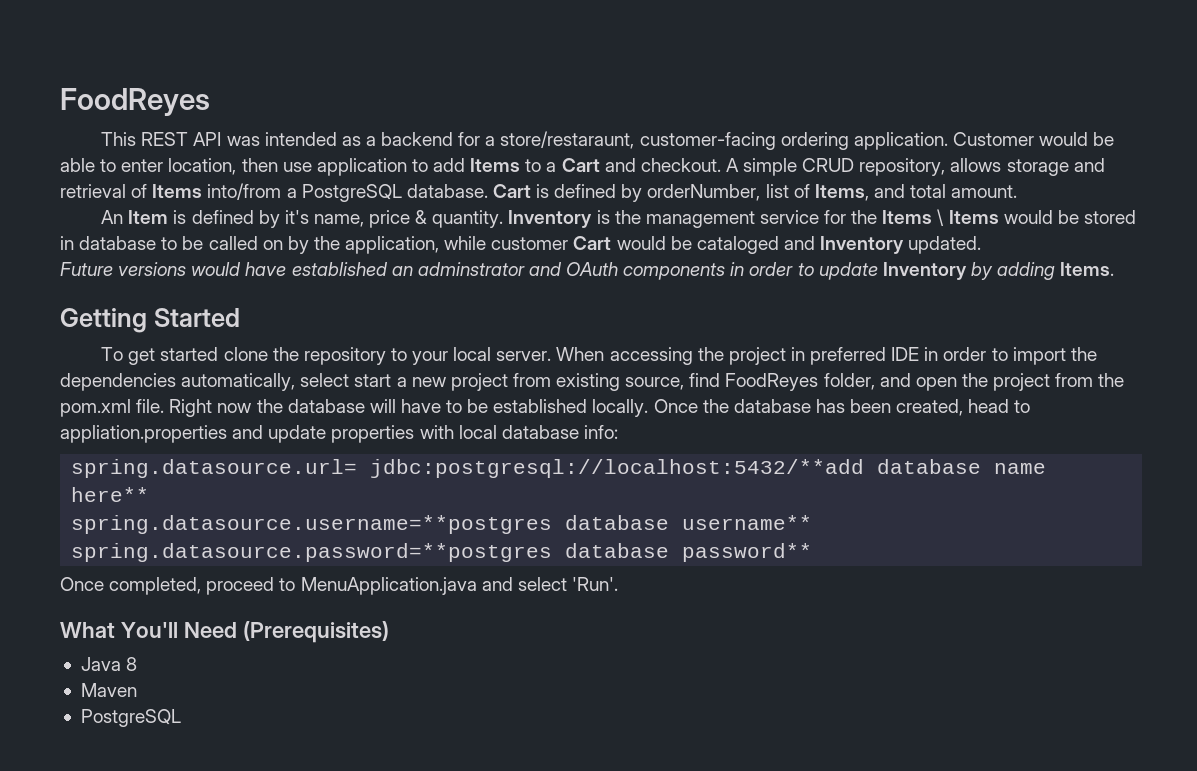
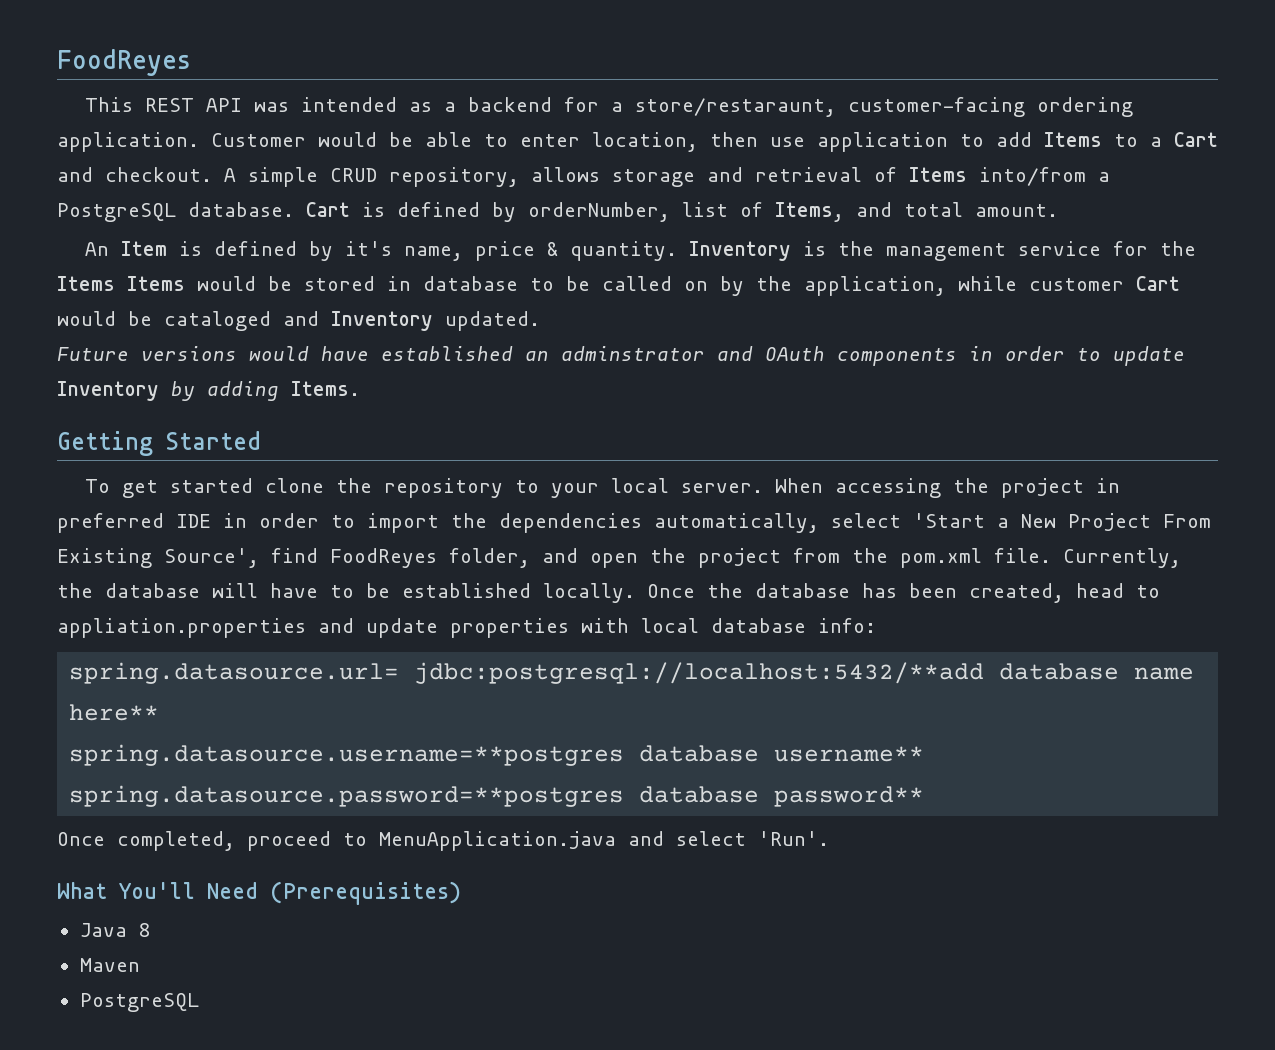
[937,209,945,226] \ -> (115, 283) none
[354,373,685,391] start a new project from existing source, -> [913,513,1211,531] [57,548,259,568] 'Start a New Project From Existing Source',
[169,399,252,417] Right now -> [1063,548,1181,568] Currently,

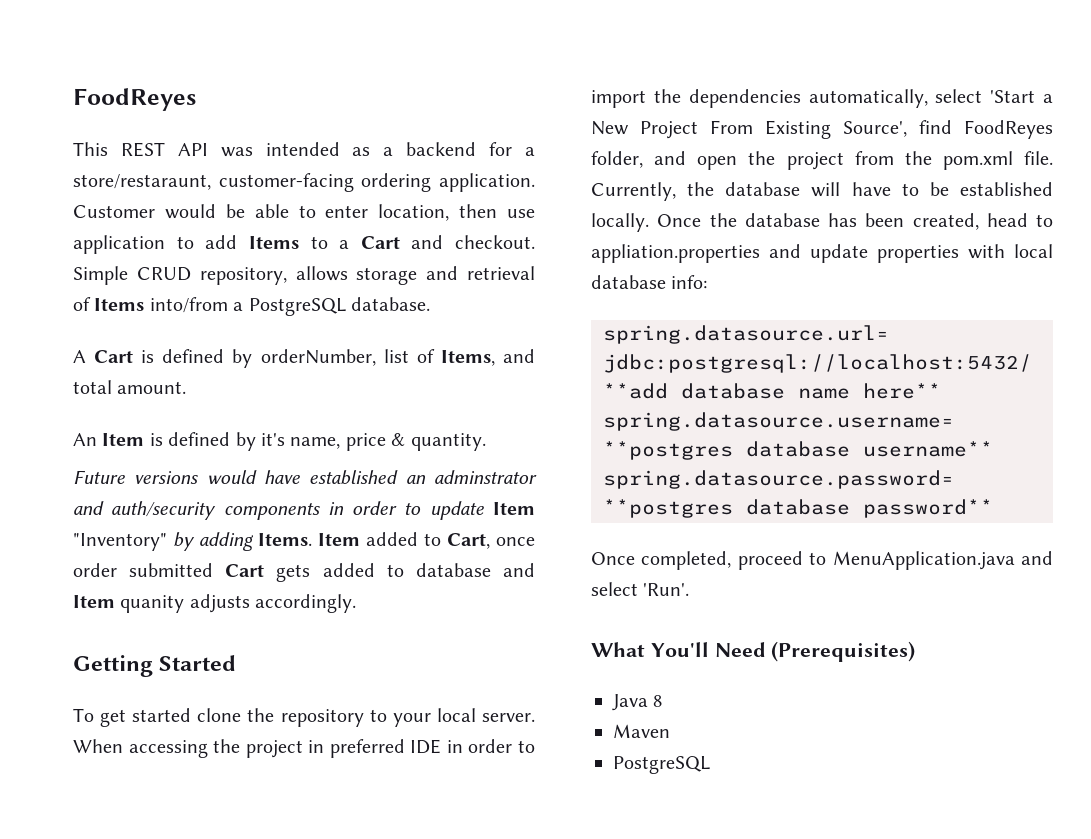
[224,167,318,187] A simple -> [73,266,128,285] Simple
(294, 209) none -> [73,350,86,363] // A
[689,241,1197,261] [57,276,1180,296] [57,311,540,331] Inventory is the management service for the Items Items would be stored in database to be called on by the application, while customer Cart would be cataloged and Inventory updated. -> (486, 442) none
[765,346,825,361] OAuth -> [111,501,217,520] auth/security
[57,381,159,401] Inventory -> [492,502,535,515] [73,533,167,551] Item "Inventory"
(360, 388) none -> [318,532,535,549] [73,563,535,582] [73,594,357,613] Item added to Cart, once order submitted Cart gets added to database and Item quanity adjusts accordingly.

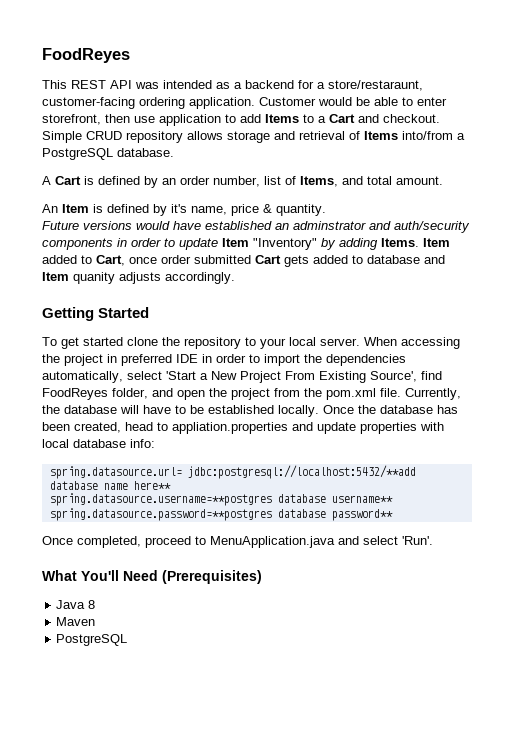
[378,204,450,221] location, -> [42,114,101,125] storefront,
[199,267,287,285] repository, -> [126,131,183,143] repository
[260,349,376,366] orderNumber, -> [162,176,260,187] an order number,

